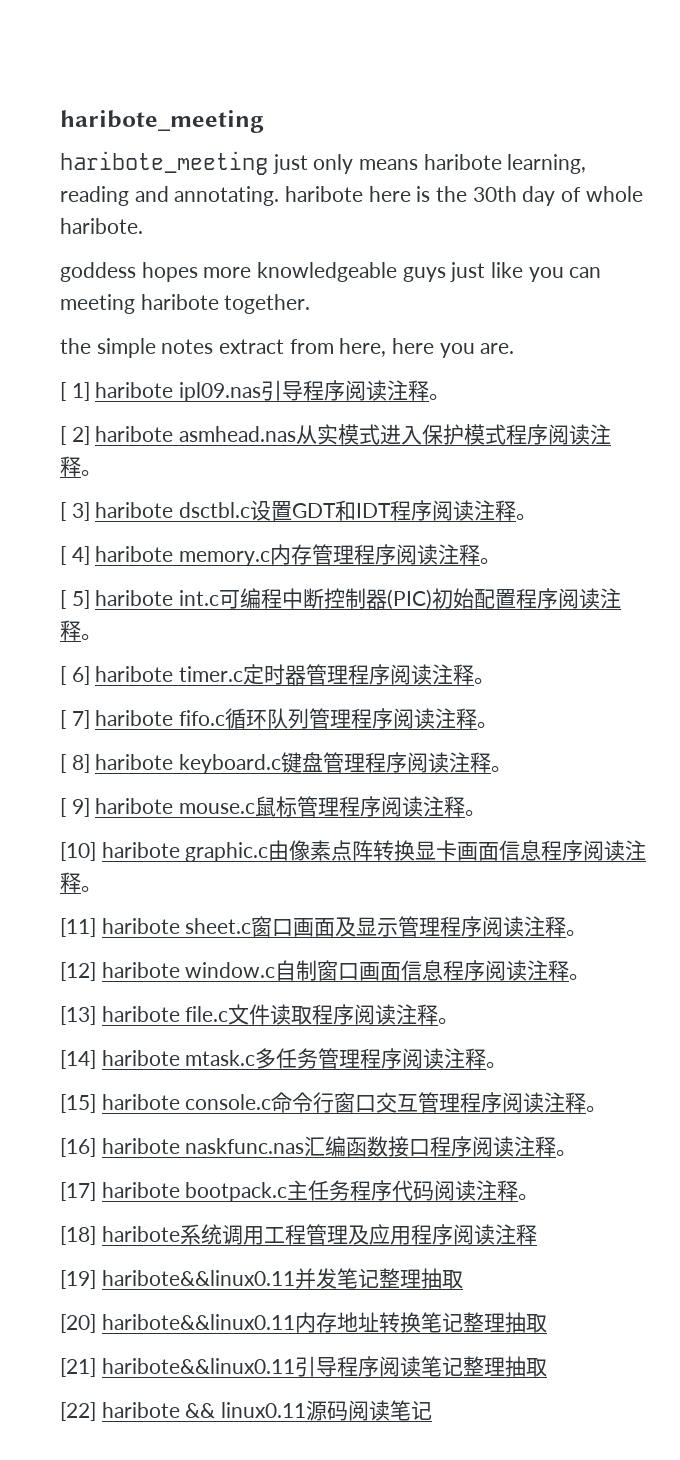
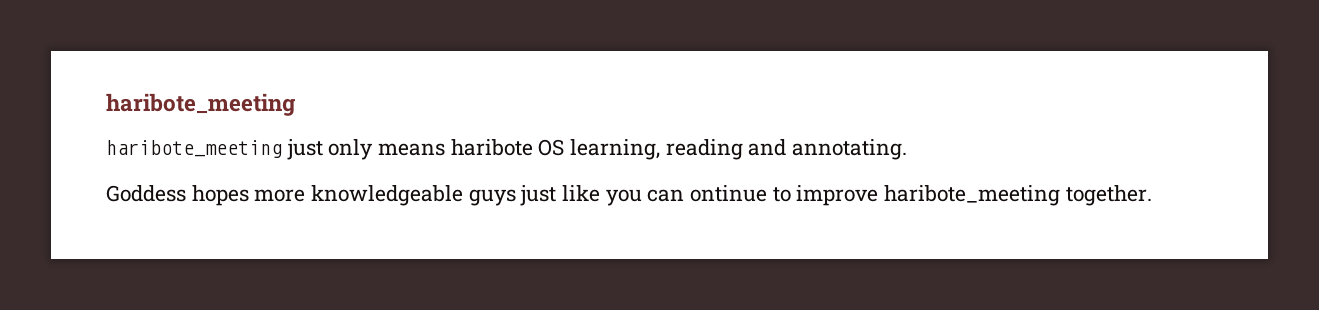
(502, 162) none -> [538,139,565,156] OS
[285,186,643,206] [60,218,143,234] [60,262,136,282] haribote here is the 30th day of whole haribote. // goddess -> [106,185,186,202] // Goddess
[60,294,311,314] [60,338,515,358] [60,380,451,402] [60,424,612,445] [60,456,102,477] [60,500,538,521] [60,544,502,566] [60,588,622,610] [60,620,102,641] [60,664,496,685] [60,708,499,729] [60,752,513,774] [60,796,487,817] [60,840,647,862] [60,872,102,893] [60,916,588,937] [60,960,591,981] [60,1004,460,1025] [60,1048,508,1069] [60,1092,608,1113] [60,1136,578,1157] [60,1180,540,1202] [60,1224,537,1245] [60,1268,463,1289] [60,1312,547,1333] [60,1356,547,1377] [60,1400,433,1421] meeting haribote together. // the simple notes extract from here, here you are. // [ 1] haribote ipl09.nas引导程序阅读注释。 // [ 2] haribote asmhead.nas从实模式进入保护模式程序阅读注释。 // [ 3] haribote dsctbl.c设置GDT和IDT程序阅读注释。 // [ 4] haribote memory.c内存管理程序阅读注释。 // [ 5] haribote int.c可编程中断控制器(PIC)初始配置程序阅读注释。 // [ 6] haribote timer.c定时器管理程序阅读注释。 // [ 7] haribote fifo.c循环队列管理程序阅读注释。 // [ 8] haribote keyboard.c键盘管理程序阅读注释。 // [ 9] haribote mouse.c鼠标管理程序阅读注释。 // [10] haribote graphic.c由像素点阵转换显卡画面信息程序阅读注释。 // [11] haribote sheet.c窗口画面及显示管理程序阅读注释。 // [12] haribote window.c自制窗口画面信息程序阅读注释。 // [13] haribote file.c文件读取程序阅读注释。 // [14] haribote mtask.c多任务管理程序阅读注释。 // [15] haribote console.c命令行窗口交互管理程序阅读注释。 // [16] haribote naskfunc.nas汇编函数接口程序阅读注释。 // [17] haribote bootpack.c主任务程序代码阅读注释。 // [18] haribote系统调用工程管理及应用程序阅读注释 // [19] haribote&&linux0.11并发笔记整理抽取 // [20] haribote&&linux0.11内存地址转换笔记整理抽取 // [21] haribote&&linux0.11引导程序阅读笔记整理抽取 // [22] haribote && linux0.11源码阅读笔记 -> [690,185,1152,206] ontinue to improve haribote_meeting together.

